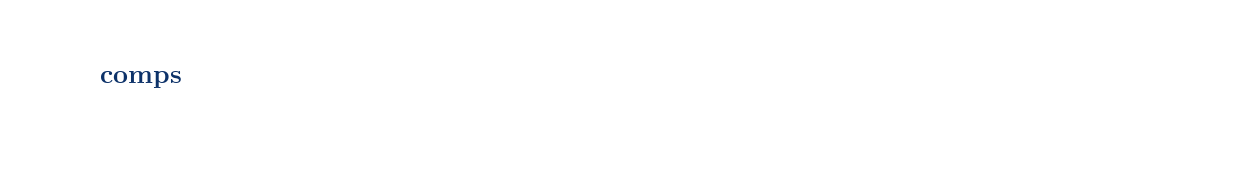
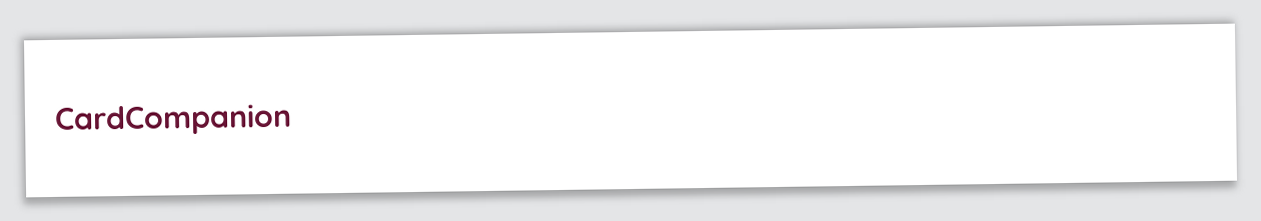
[100,71,182,88] comps -> [54,103,292,136] CardCompanion

